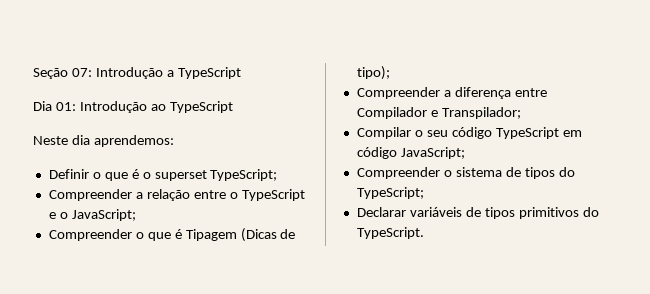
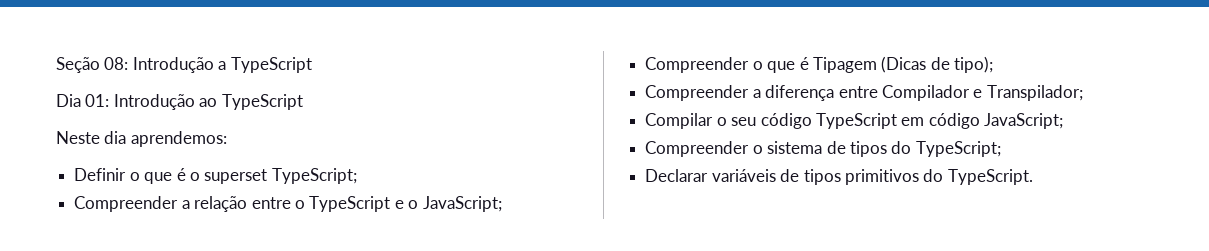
[71,68,92,77] 07: -> [104,57,129,70] 08:

